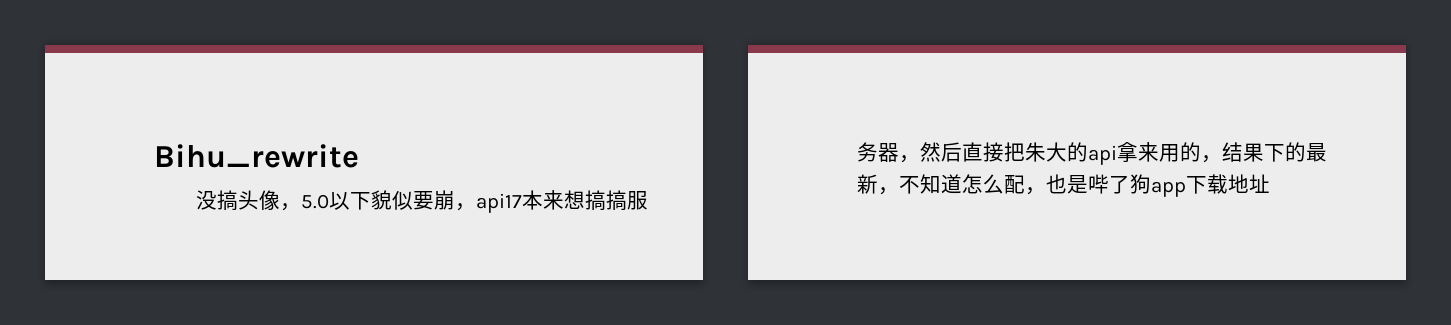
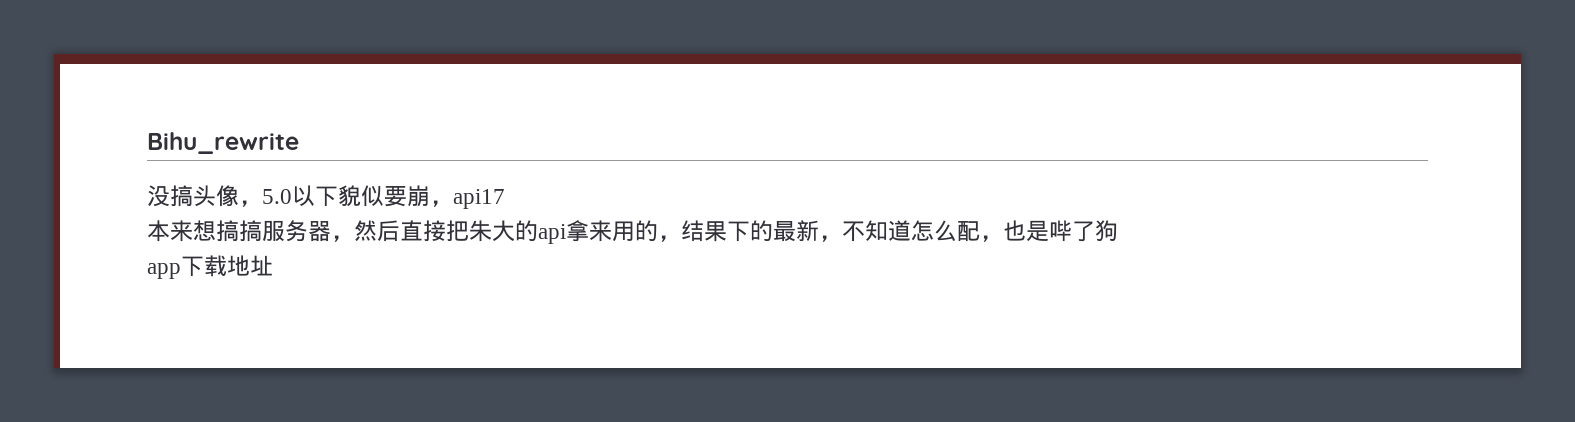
(522, 203) none -> (505, 199) //
(1151, 184) none -> (1118, 231) //

